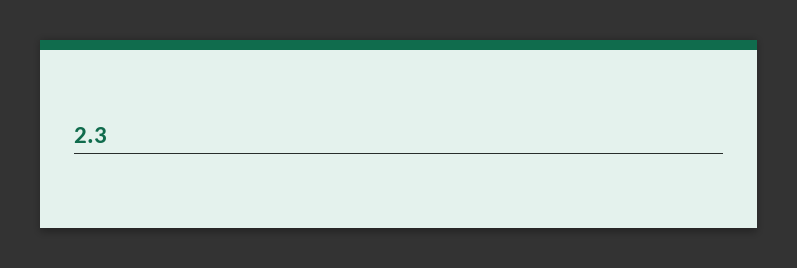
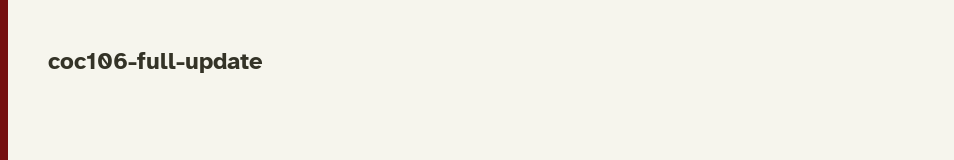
[74,127,107,143] 2.3 -> [48,52,263,73] coc106-full-update

